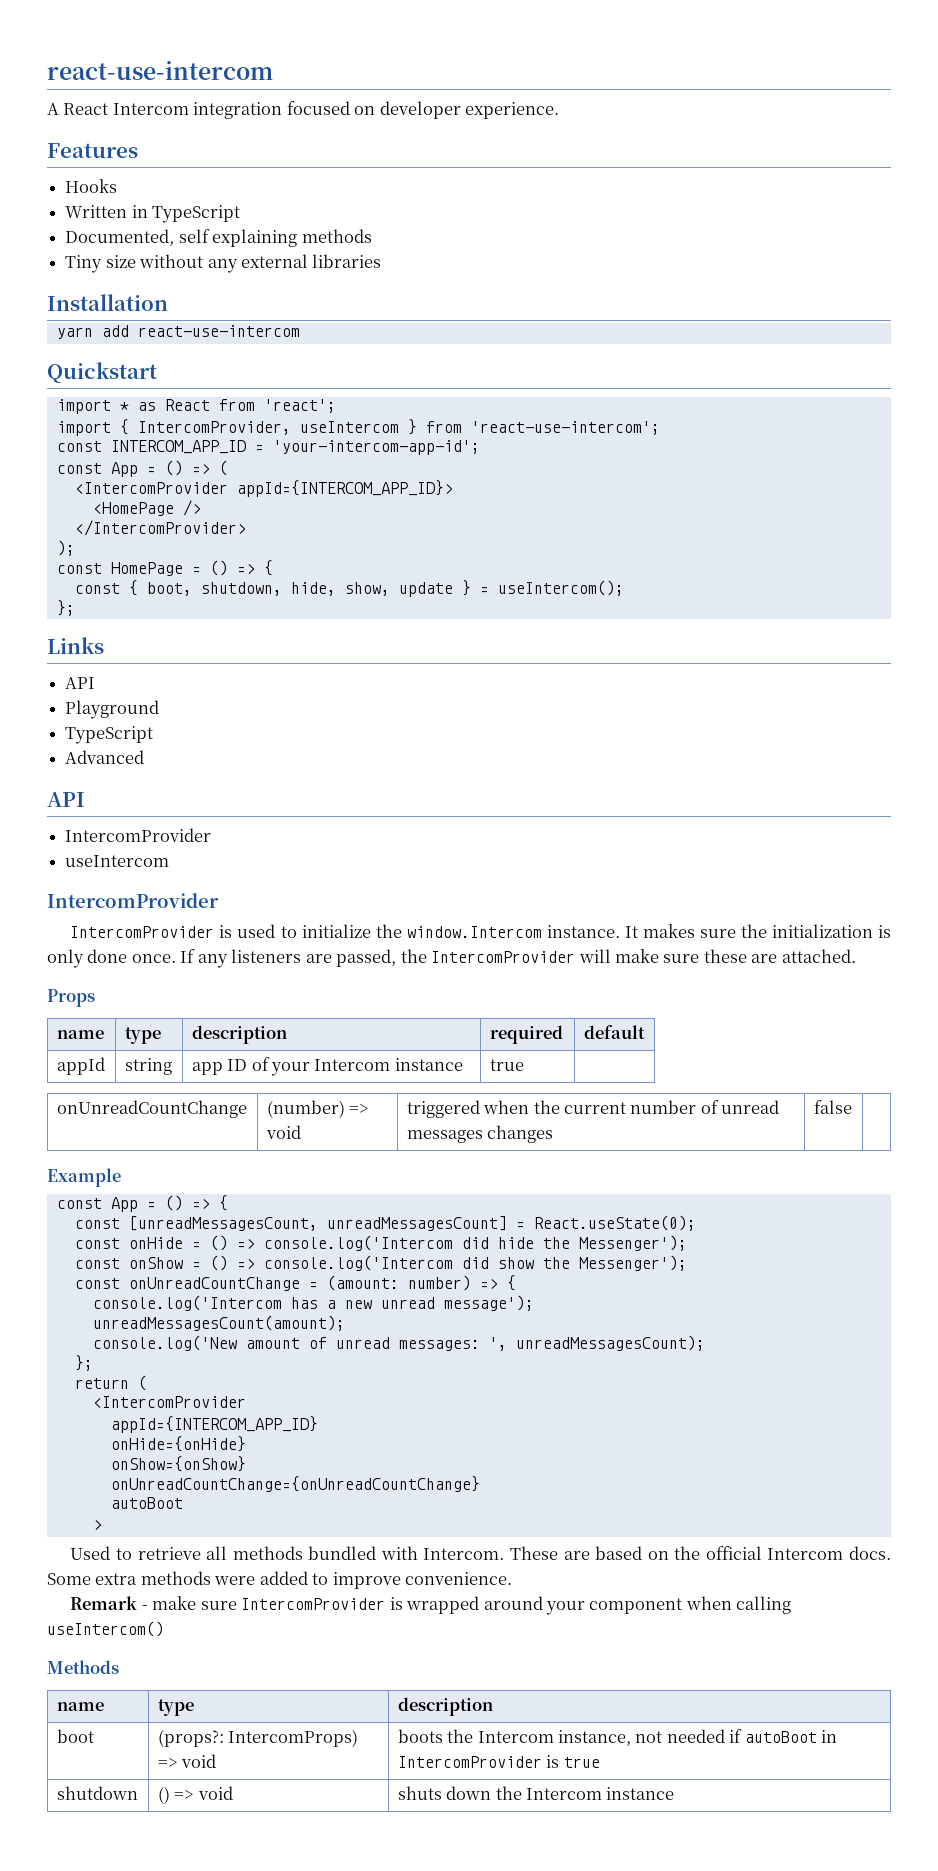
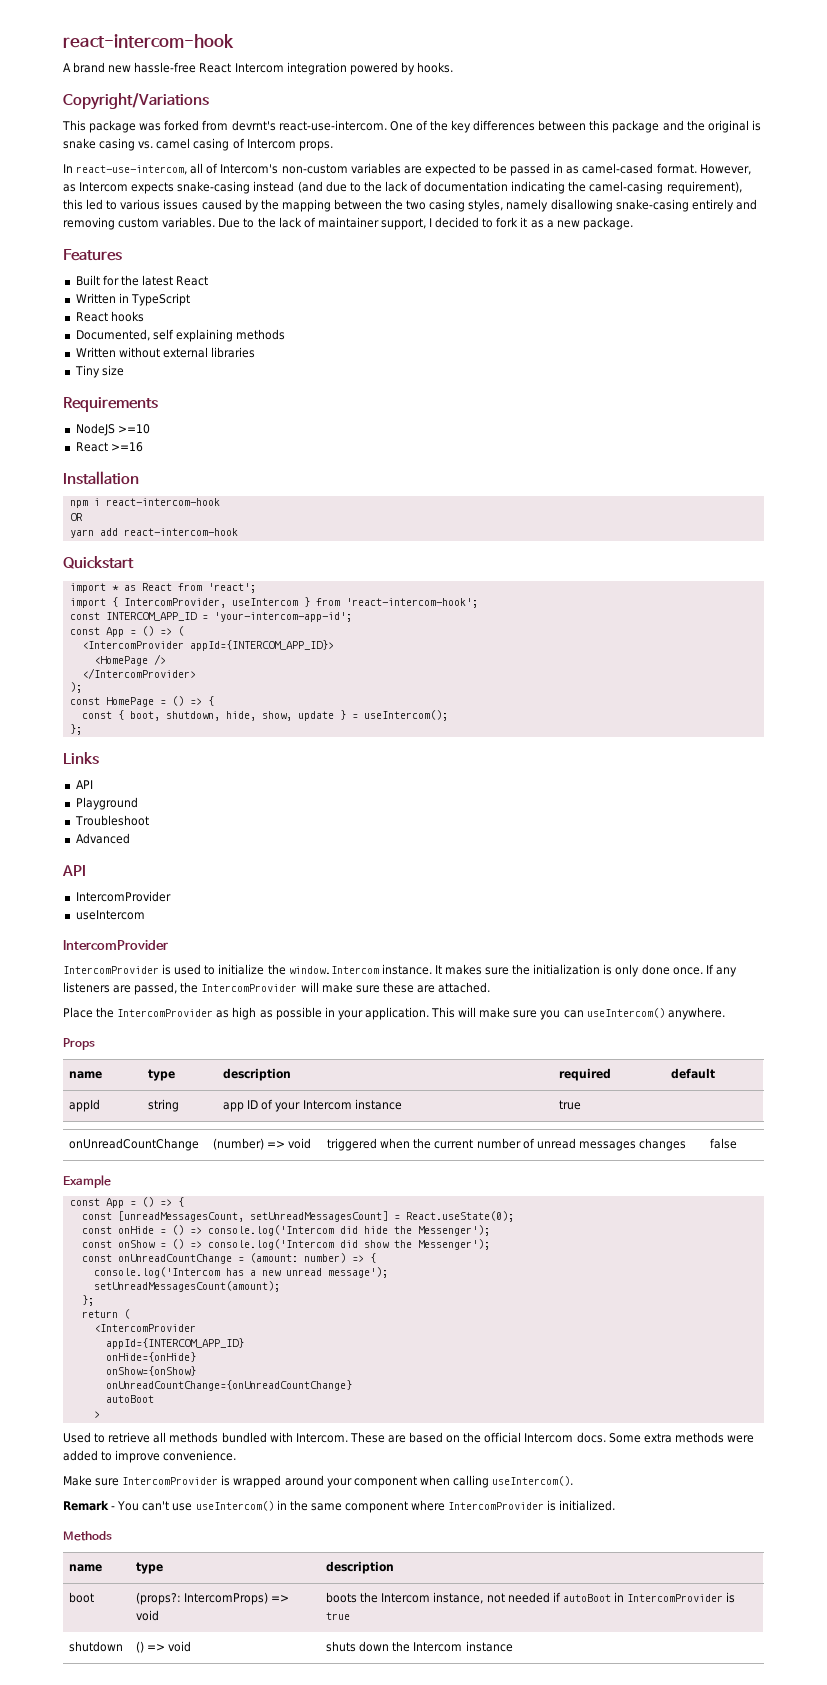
[47,61,273,80] react-use-intercom -> [63,34,234,48] react-intercom-hook
[63,101,560,119] [47,143,138,158] [65,179,118,193] React Intercom integration focused on developer experience. // Features // Hooks -> [73,62,453,75] [63,93,209,110] [62,120,761,133] [63,138,333,151] [63,163,751,176] [63,181,742,194] [63,199,757,212] [63,217,633,230] [63,249,122,261] [75,275,209,286] brand new hassle-free React Intercom integration powered by hooks. // Copyright/Variations // This package was forked from devrnt's react-use-intercom. One of the key differences between this package and the original is snake casing vs. camel casing of Intercom props. // In react-use-intercom, all of Intercom's non-custom variables are expected to be passed in as camel-cased format. However, as Intercom expects snake-casing instead (and due to the lack of documentation indicating the camel-casing requirement), this led to various issues caused by the mapping between the two casing styles, namely disallowing snake-casing entirely and removing custom variables. Due to the lack of maintainer support, I decided to fork it as a new package. // Features // Built for the latest React
(241, 214) none -> [75,311,144,322] // React hooks
[65,254,382,273] [47,294,168,311] Tiny size without any external libraries // Installation -> [75,347,255,358] [74,365,124,378] [63,397,158,412] [75,423,150,436] [75,442,143,452] [63,471,139,485] [69,498,220,508] [69,513,83,521] Written without external libraries // Tiny size // Requirements // NodeJS >=10 // React >=16 // Installation // npm i react-intercom-hook // OR
[137,325,300,337] react-use-intercom -> [123,528,238,536] react-intercom-hook
[470,421,660,435] 'react-use-intercom'; -> [345,598,478,608] 'react-intercom-hook';
[65,726,154,744] TypeScript -> [74,815,149,826] Troubleshoot
(856, 956) none -> [63,1007,725,1020] // Place the IntercomProvider as high as possible in your application. This will make sure you can useIntercom() anywhere.
[326,1216,507,1231] unreadMessagesCount] -> [249,1211,388,1222] setUnreadMessagesCount]
[92,1315,345,1331] [92,1335,705,1351] unreadMessagesCount(amount); // console.log('New amount of unread messages: ', unreadMessagesCount); -> [93,1281,280,1292] setUnreadMessagesCount(amount);
[70,1596,197,1610] Remark - make -> [63,1475,92,1486] Make
[47,1621,164,1637] useIntercom() -> [492,1476,574,1486] [63,1500,616,1513] useIntercom(). // Remark - You can't use useIntercom() in the same component where IntercomProvider is initialized.

